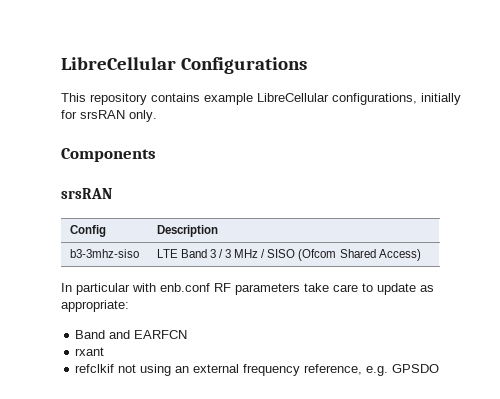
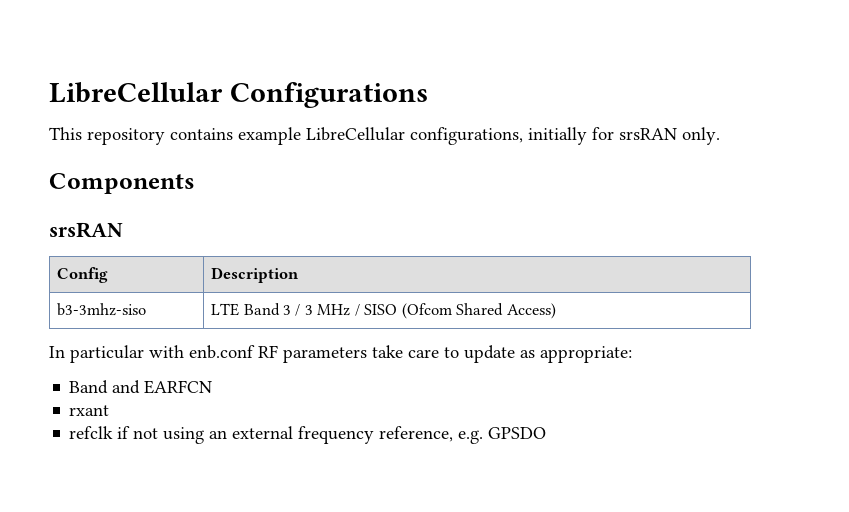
[75,364,115,373] refclkif -> [69,426,131,439] refclk if

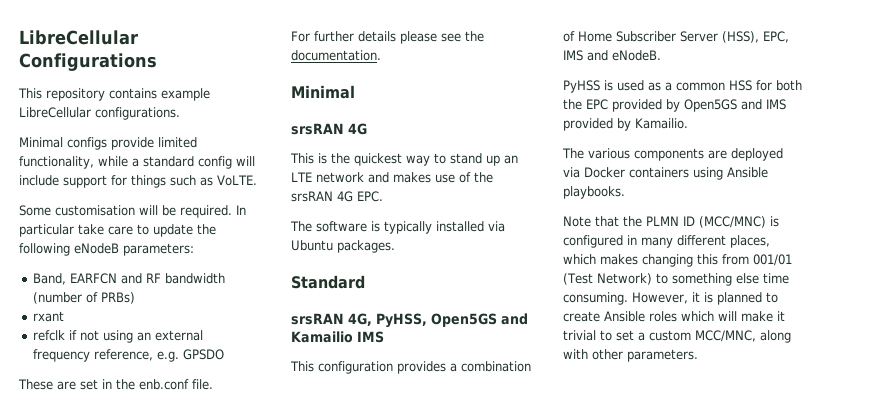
[410,127,720,145] [49,173,195,194] [49,222,123,238] [57,267,109,283] [211,267,300,283] [57,303,147,316] [211,303,556,319] [49,345,632,363] [69,380,213,394] configurations, initially for srsRAN only. // Components // srsRAN // Config | Description // b3-3mhz-siso | LTE Band 3 / 3 MHz / SISO (Ofcom Shared Access) // In particular with enb.conf RF parameters take care to update as appropriate: // Band and EARFCN -> [95,107,180,120] [19,137,197,150] [19,156,255,169] [19,175,257,188] [19,205,246,218] [19,224,216,237] [19,243,194,256] [32,273,225,285] [32,292,135,304] configurations. // Minimal configs provide limited functionality, while a standard config will include support for things such as VoLTE. // Some customisation will be required. In particular take care to update the following eNodeB parameters: // Band, EARFCN and RF bandwidth (number of PRBs)
(547, 433) none -> [18,379,213,390] [291,31,484,44] [291,50,381,61] [291,85,355,99] [291,123,367,135] [290,153,518,166] [291,172,493,183] [291,191,383,202] [290,221,505,234] [291,240,395,253] [291,275,365,289] [291,313,528,328] [291,331,384,343] [290,361,531,374] [563,31,789,43] [563,50,661,61] [563,80,802,93] [563,99,786,112] [563,118,688,131] [562,148,783,161] [563,167,768,180] [563,186,625,199] [563,216,779,228] [563,235,770,248] [563,254,792,267] [563,273,789,286] [563,292,778,305] [563,311,785,322] [563,330,791,343] [563,349,698,362] // These are set in the enb.conf file. // For further details please see the documentation. // Minimal // srsRAN 4G // This is the quickest way to stand up an LTE network and makes use of the srsRAN 4G EPC. // The software is typically installed via Ubuntu packages. // Standard // srsRAN 4G, PyHSS, Open5GS and Kamailio IMS // This configuration provides a combination of Home Subscriber Server (HSS), EPC, IMS and eNodeB. // PyHSS is used as a common HSS for both the EPC provided by Open5GS and IMS provided by Kamailio. // The various components are deployed via Docker containers using Ansible playbooks. // Note that the PLMN ID (MCC/MNC) is configured in many different places, which makes changing this from 001/01 (Test Network) to something else time consuming. However, it is planned to create Ansible roles which will make it trivial to set a custom MCC/MNC, along with other parameters.

